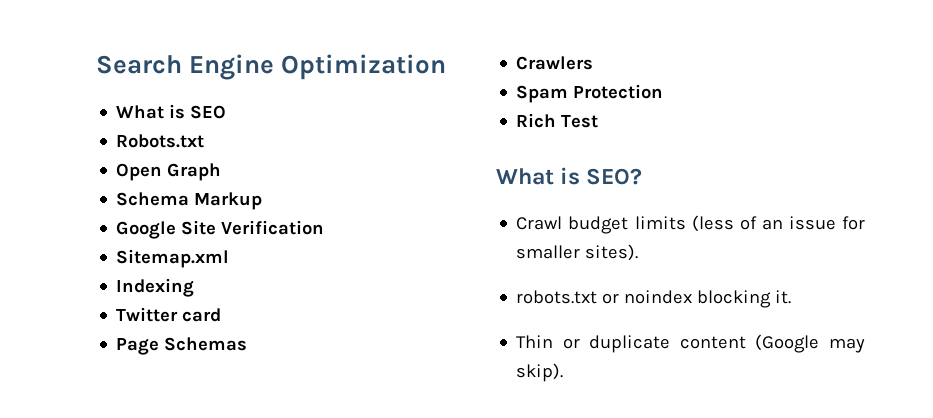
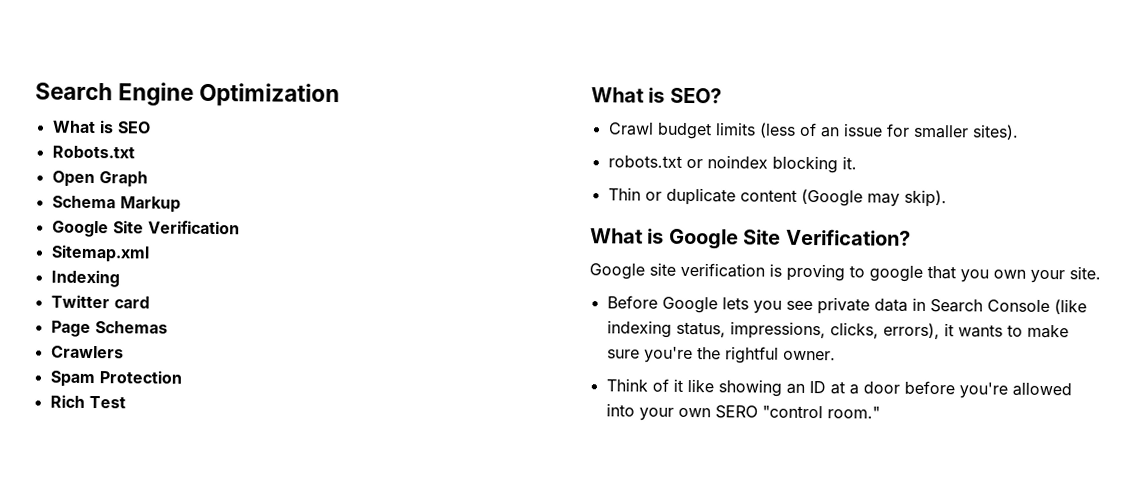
(564, 372) none -> [590,228,911,250] [589,262,1101,284] [606,295,1087,315] [606,320,1069,340] [606,346,836,364] [605,378,1072,399] [605,403,880,421] // What is Google Site Verification? // Google site verification is proving to google that you own your site. // Before Google lets you see private data in Search Console (like indexing status, impressions, clicks, errors), it wants to make sure you're the rightful owner. // Think of it like showing an ID at a door before you're allowed into your own SERO "control room."

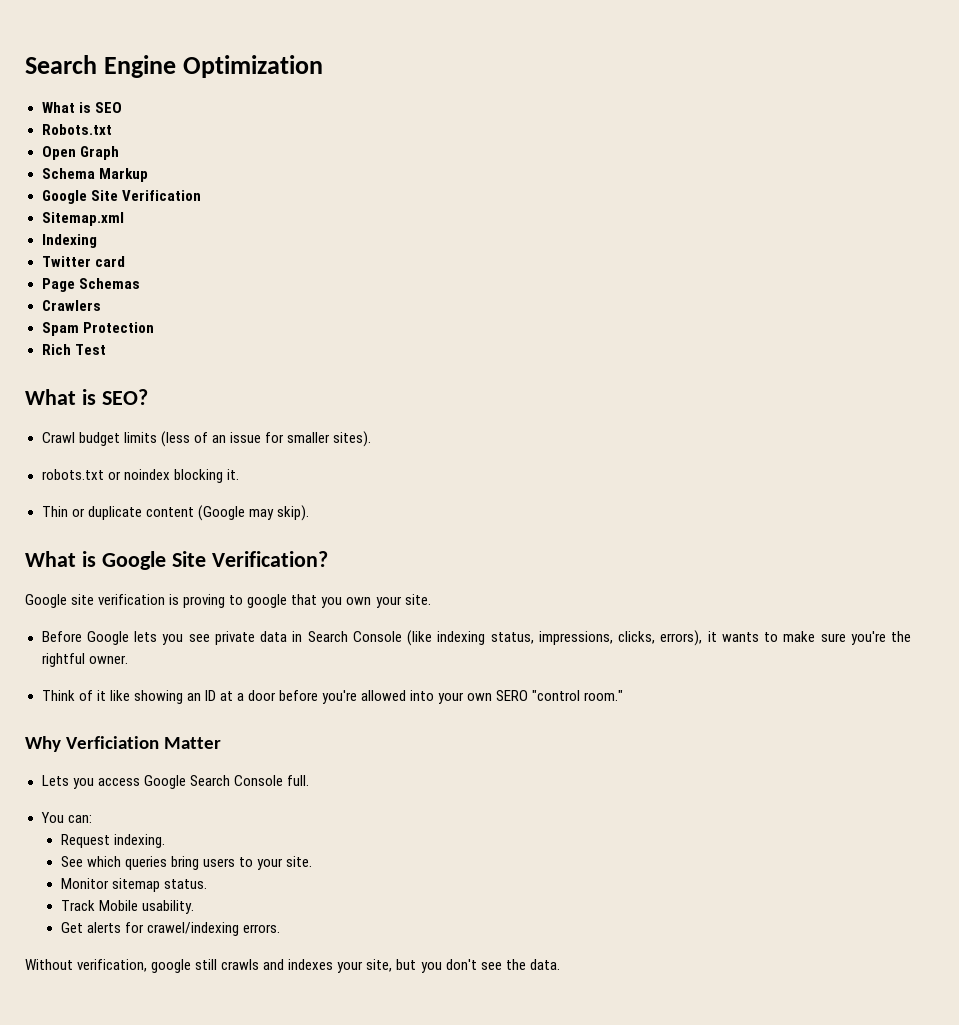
(880, 412) none -> [25,736,222,752] [41,775,309,789] [40,812,92,823] [60,834,165,848] [60,856,313,870] [60,878,207,892] [60,900,194,914] [60,922,281,936] [25,959,560,973] // Why Verficiation Matter // Lets you access Google Search Console full. // You can: // Request indexing. // See which queries bring users to your site. // Monitor sitemap status. // Track Mobile usability. // Get alerts for crawel/indexing errors. // Without verification, google still crawls and indexes your site, but you don't see the data.

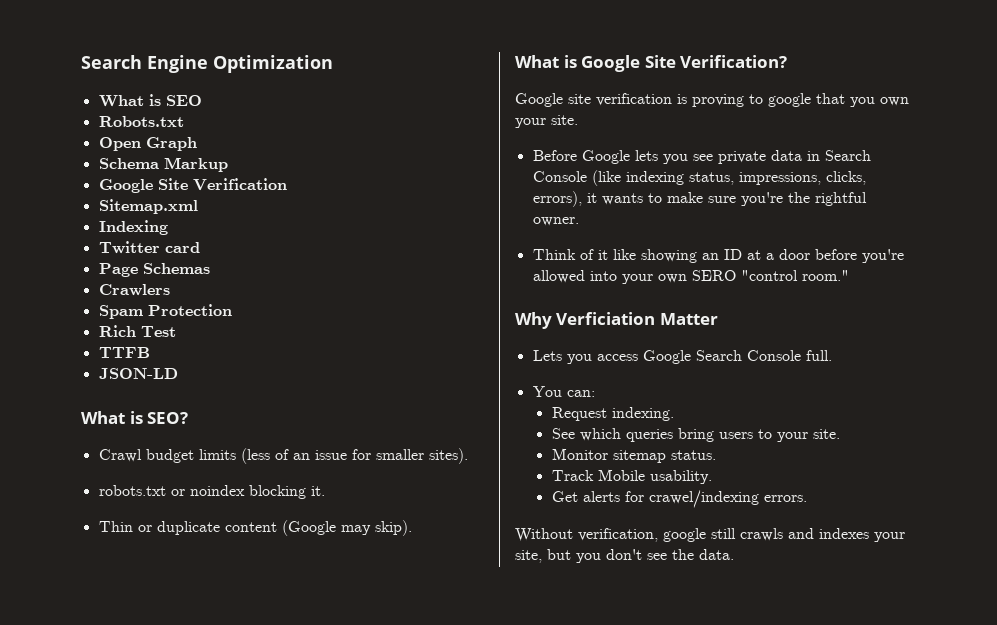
(106, 349) none -> [98,347,150,358] [98,368,178,379] // TTFB // JSON-LD

